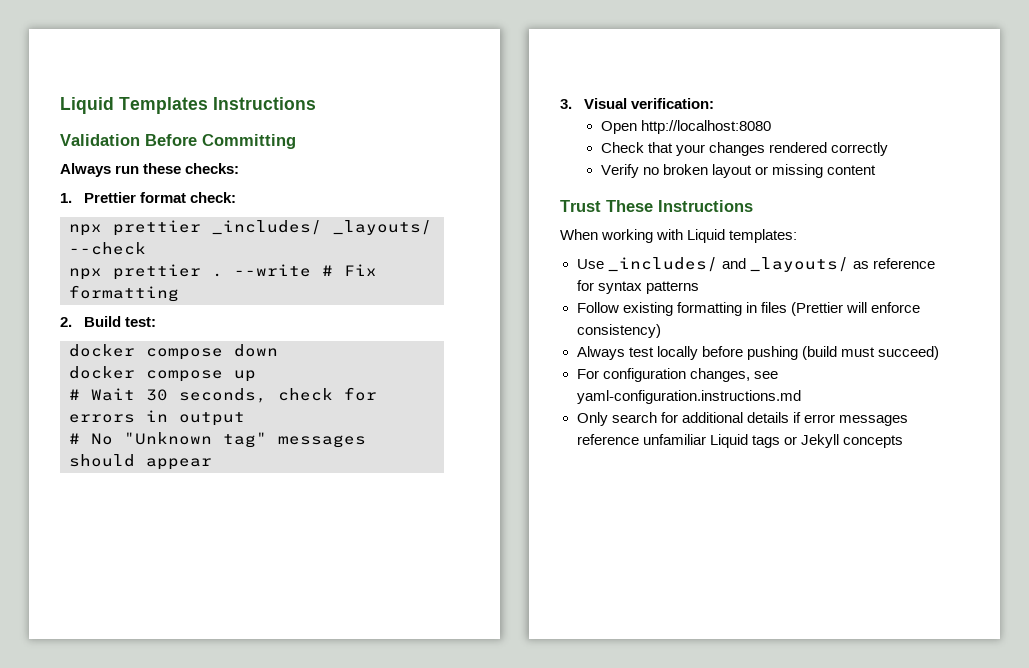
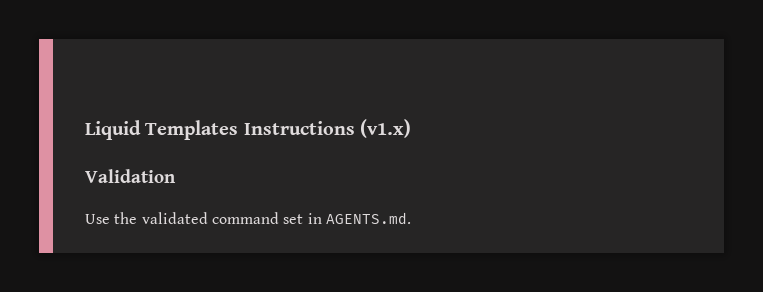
(316, 103) none -> [360,119,412,138] (v1.x)
[145,134,296,149] [60,163,240,177] [60,192,237,203] [69,220,432,236] [69,242,146,255] [69,264,377,280] [69,285,179,302] [60,316,157,327] [69,344,278,360] [69,366,256,382] [69,387,377,403] [69,410,245,426] [69,432,366,448] [69,454,212,470] [560,98,715,109] [600,120,771,134] [600,142,889,156] [600,164,877,178] [560,200,753,212] [560,229,798,243] [576,257,935,272] [576,280,699,294] [576,302,920,316] [576,324,661,338] [576,346,939,360] [576,368,778,382] [576,390,801,404] [576,412,908,426] [576,434,903,448] Before Committing // Always run these checks: // 1. Prettier format check: // npx prettier _includes/ _layouts/ --check // npx prettier . --write # Fix formatting // 2. Build test: // docker compose down // docker compose up // # Wait 30 seconds, check for errors in output // # No "Unknown tag" messages should appear // 3. Visual verification: // Open http://localhost:8080 // Check that your changes rendered correctly // Verify no broken layout or missing content // Trust These Instructions // When working with Liquid templates: // Use _includes/ and _layouts/ as reference for syntax patterns // Follow existing formatting in files (Prettier will enforce consistency) // Always test locally before pushing (build must succeed) // For configuration changes, see yaml-configuration.instructions.md // Only search for additional details if error messages reference unfamiliar Liquid tags or Jekyll concepts -> [85,212,411,224] // Use the validated command set in AGENTS.md.

